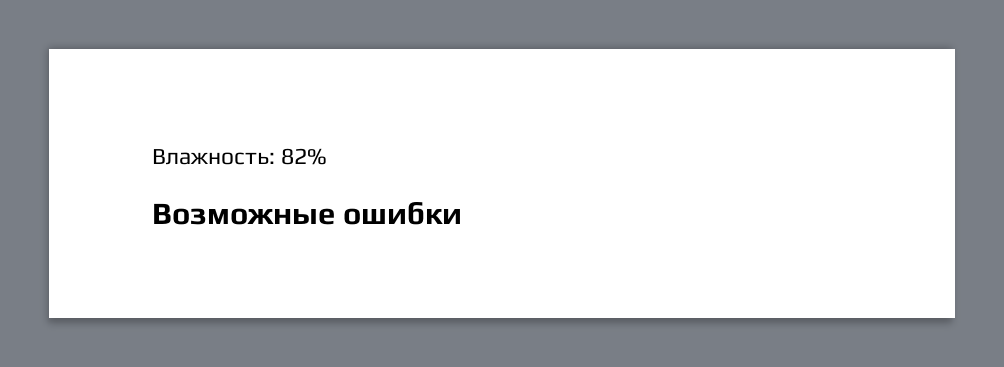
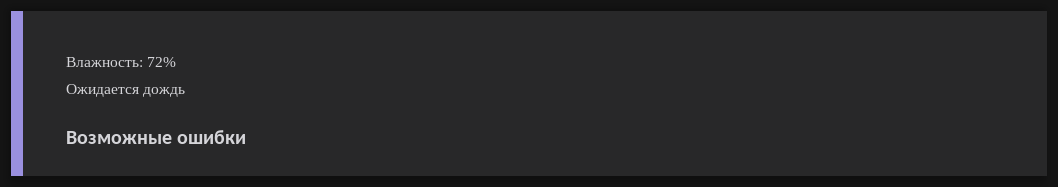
[281,148,328,165] 82% -> [147,57,177,67] [66,84,186,97] 72% // Ожидается дождь

